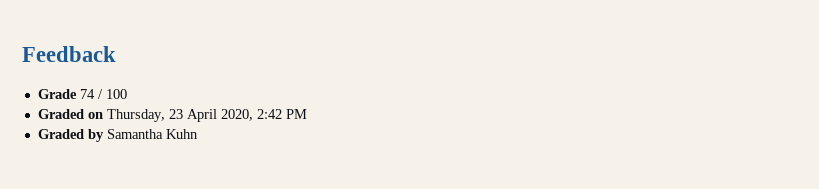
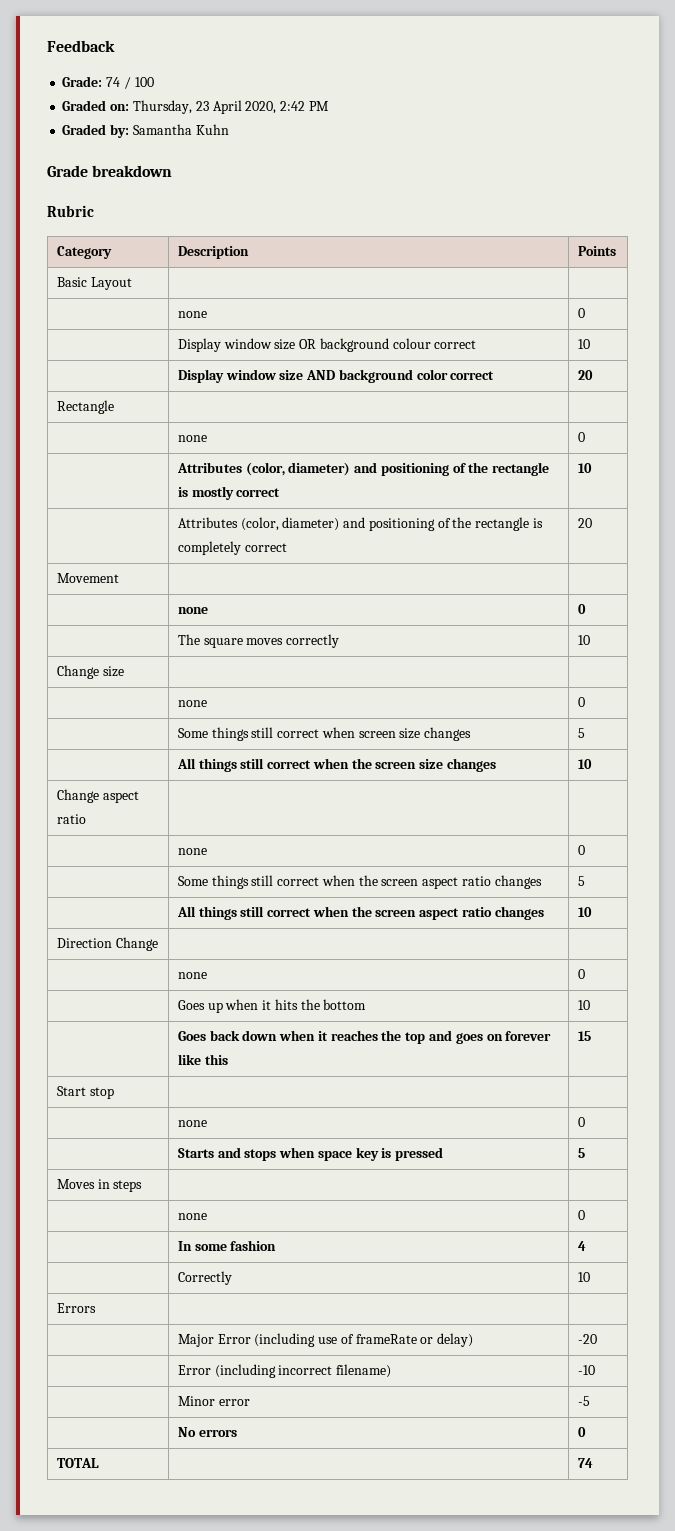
[37,89,77,99] Grade -> [62,76,103,87] Grade:
[87,112,103,119] on -> [110,104,130,111] on:
[87,129,104,142] by -> [110,124,130,138] by:
(198, 134) none -> [47,165,173,177] [47,205,94,217] [56,246,112,259] [177,246,249,259] [577,246,616,256] [56,277,132,290] [177,311,207,318] [577,308,585,318] [177,338,477,352] [577,339,590,349] [177,369,495,383] [577,370,593,380] [56,400,114,414] [177,435,207,442] [577,432,585,442] [176,462,550,476] [177,486,281,500] [577,463,592,473] [177,517,543,531] [177,541,287,555] [577,518,592,528] [56,573,119,583] [177,607,208,614] [577,604,586,614] [177,634,340,648] [577,635,590,645] [56,665,124,679] [177,700,207,707] [577,697,585,707] [177,727,472,741] [577,728,585,738] [176,758,496,772] [577,759,592,769] [56,789,139,803] [56,814,86,824] [177,848,207,855] [577,845,585,855] [177,875,542,889] [577,876,585,886] [176,906,544,920] [577,907,592,917] [56,937,158,951] [177,972,207,979] [577,969,585,979] [177,999,367,1013] [577,1000,590,1010] [177,1030,552,1044] [177,1054,228,1065] [577,1031,591,1041] [56,1086,114,1099] [177,1120,207,1127] [577,1117,585,1127] [177,1147,444,1161] [577,1148,585,1158] [56,1179,143,1192] [177,1213,207,1220] [577,1210,585,1220] [177,1240,277,1251] [577,1241,586,1251] [177,1271,232,1285] [577,1272,590,1282] [56,1303,96,1313] [177,1333,474,1347] [577,1334,597,1344] [177,1364,392,1378] [577,1365,595,1375] [177,1396,250,1406] [577,1396,590,1406] [177,1427,237,1437] [577,1427,586,1437] [56,1458,99,1468] [577,1458,593,1468] // Grade breakdown // Rubric // Category | Description | Points // Basic Layout | | // | none | 0 // | Display window size OR background colour correct | 10 // | Display window size AND background color correct | 20 // Rectangle | | // | none | 0 // | Attributes (color, diameter) and positioning of the rectangle is mostly correct | 10 // | Attributes (color, diameter) and positioning of the rectangle is completely correct | 20 // Movement | | // | none | 0 // | The square moves correctly | 10 // Change size | | // | none | 0 // | Some things still correct when screen size changes | 5 // | All things still correct when the screen size changes | 10 // Change aspect ratio | | // | none | 0 // | Some things still correct when the screen aspect ratio changes | 5 // | All things still correct when the screen aspect ratio changes | 10 // Direction Change | | // | none | 0 // | Goes up when it hits the bottom | 10 // | Goes back down when it reaches the top and goes on forever like this | 15 // Start stop | | // | none | 0 // | Starts and stops when space key is pressed | 5 // Moves in steps | | // | none | 0 // | In some fashion | 4 // | Correctly | 10 // Errors | | // | Major Error (including use of frameRate or delay) | -20 // | Error (including incorrect filename) | -10 // | Minor error | -5 // | No errors | 0 // TOTAL | | 74

